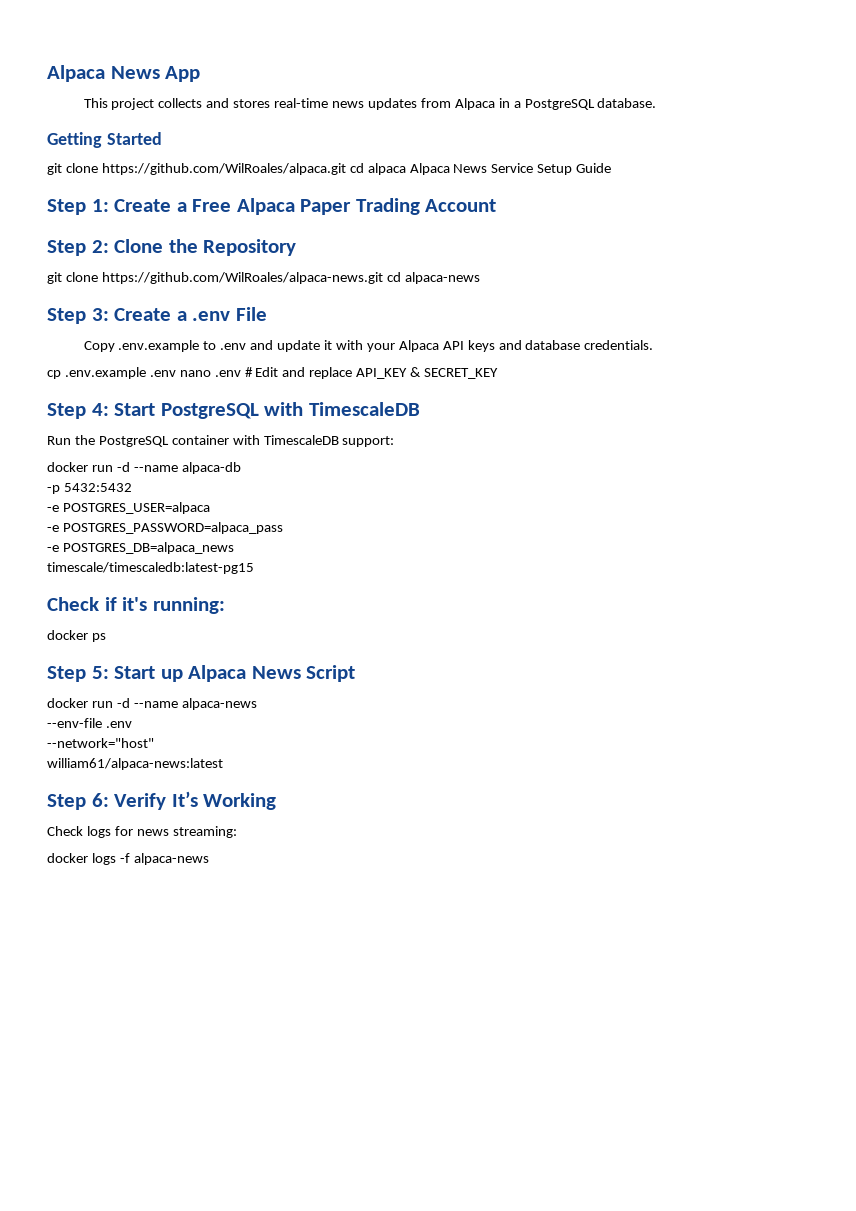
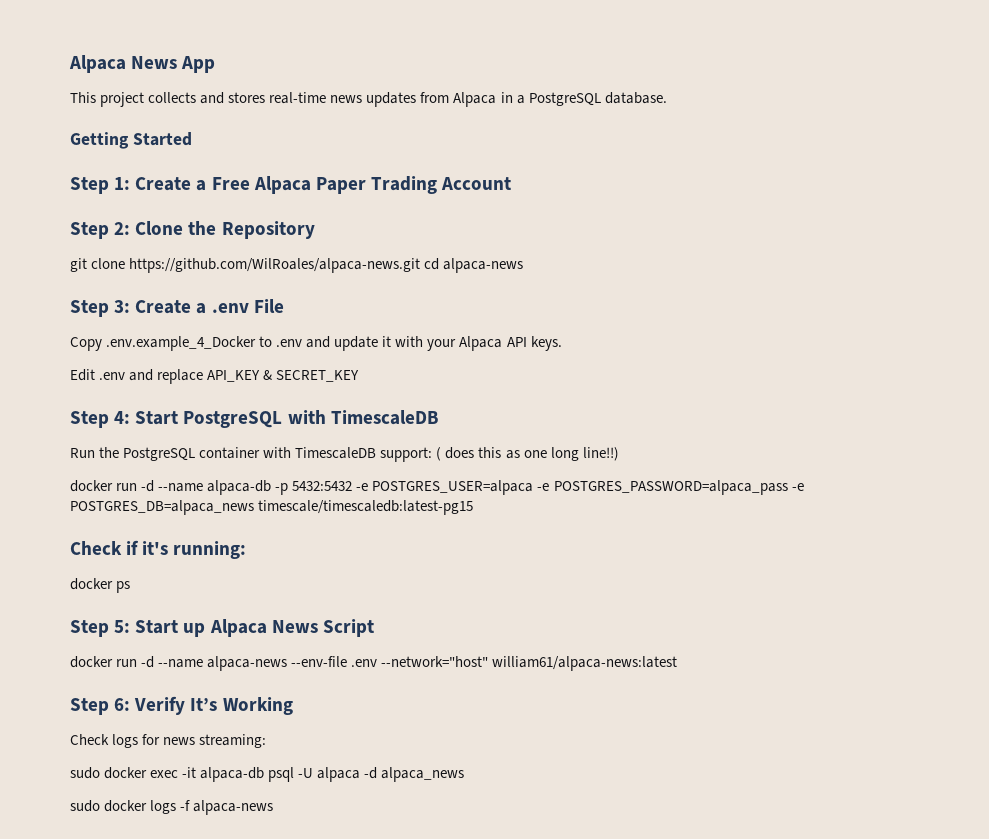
[47,163,612,175] // git clone https://github.com/WilRoales/alpaca.git cd alpaca Alpaca News Service Setup Guide -> (192, 139) none
[118,340,200,352] .env.example -> [106,336,257,351] .env.example_4_Docker
[467,340,654,352] [47,367,279,379] keys and database credentials. // cp .env.example .env nano .env # Edit -> [530,336,562,351] [70,369,126,381] keys. // Edit .env
(395, 441) none -> [436,447,619,461] ( does this as one long line!!)
(241, 468) // -> (272, 487) none
(132, 487) // -> (353, 486) none
(210, 508) // -> (534, 487) none
(283, 528) // -> (788, 487) none
(234, 548) // -> (254, 507) none
(257, 704) // -> (288, 663) none
(132, 724) // -> (378, 663) none
(154, 743) // -> (489, 661) none
(237, 832) none -> [70,767,465,782] [70,800,100,812] sudo docker exec -it alpaca-db psql -U alpaca -d alpaca_news // sudo

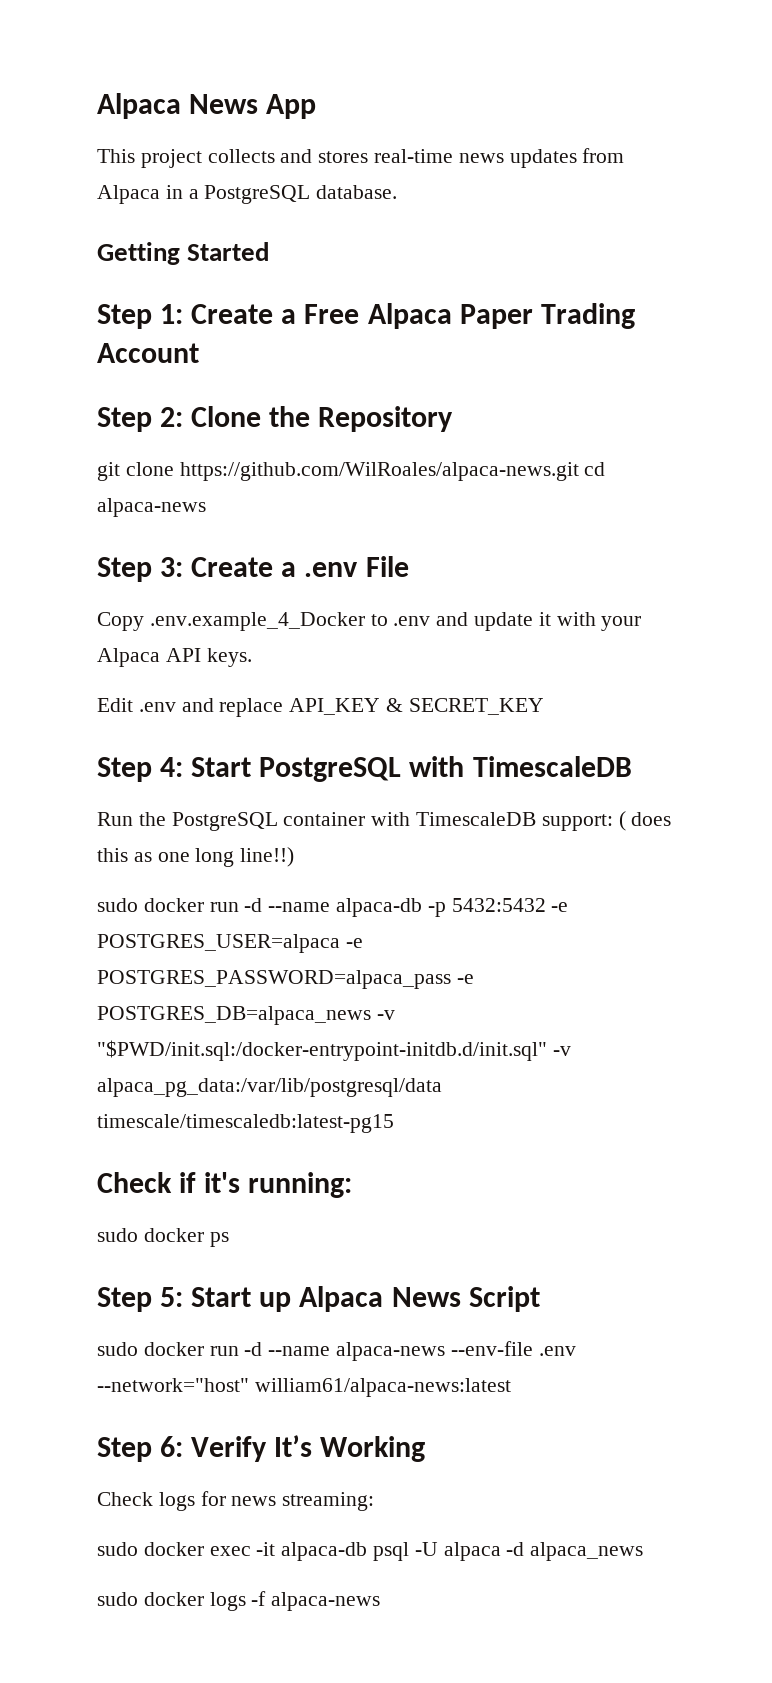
(619, 454) none -> [97,898,138,912] sudo
(254, 507) none -> [376,1010,395,1020] [97,1040,571,1061] [97,1078,442,1097] -v "$PWD/init.sql:/docker-entrypoint-initdb.d/init.sql" -v alpaca_pg_data:/var/lib/postgresql/data
(247, 550) none -> [97,1228,138,1242] sudo
(374, 628) none -> [97,1342,138,1356] sudo

